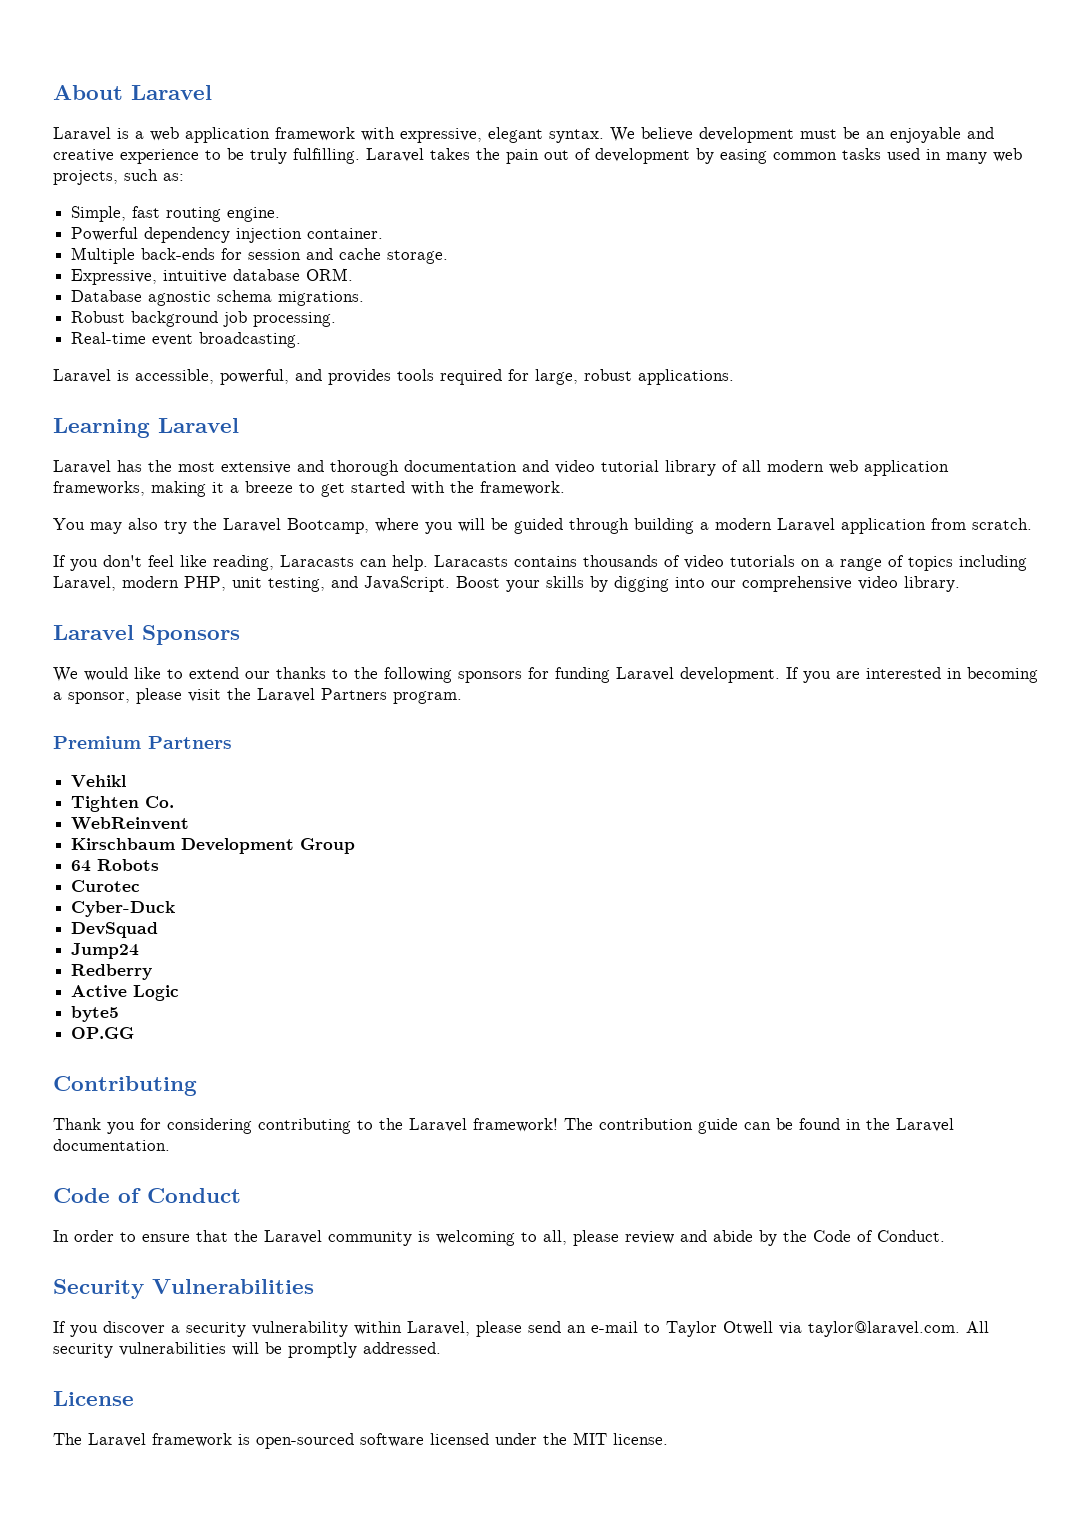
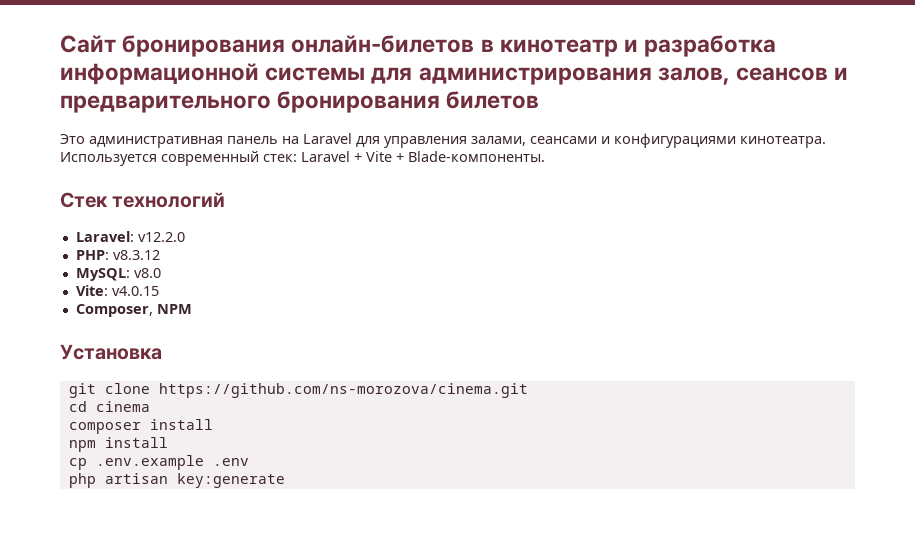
[53,85,212,100] [53,127,994,143] [53,148,1022,164] [53,169,184,185] [71,206,281,222] [71,227,384,243] [71,247,449,264] [71,268,354,285] [71,290,365,306] [71,311,337,327] [71,332,302,348] [53,369,734,385] [53,418,239,438] [53,460,949,476] [53,481,565,497] [53,518,1032,534] [53,555,1027,571] [53,576,960,592] [53,625,240,645] [53,667,1038,683] [53,688,462,704] [53,736,232,749] [71,775,127,787] [71,796,175,812] [71,817,190,830] [71,838,356,854] [71,859,160,872] [71,880,141,892] [71,901,176,917] [71,922,159,938] [71,943,140,959] [71,964,153,980] [71,985,180,1001] [71,1006,120,1022] [71,1027,135,1039] [53,1076,197,1096] [53,1118,954,1134] [53,1139,170,1151] [53,1188,241,1203] [53,1230,945,1246] [53,1279,314,1299] [53,1321,989,1337] [53,1342,441,1358] [53,1391,134,1406] [53,1432,668,1449] About Laravel // Laravel is a web application framework with expressive, elegant syntax. We believe development must be an enjoyable and creative experience to be truly fulfilling. Laravel takes the pain out of development by easing common tasks used in many web projects, such as: // Simple, fast routing engine. // Powerful dependency injection container. // Multiple back-ends for session and cache storage. // Expressive, intuitive database ORM. // Database agnostic schema migrations. // Robust background job processing. // Real-time event broadcasting. // Laravel is accessible, powerful, and provides tools required for large, robust applications. // Learning Laravel // Laravel has the most extensive and thorough documentation and video tutorial library of all modern web application frameworks, making it a breeze to get started with the framework. // You may also try the Laravel Bootcamp, where you will be guided through building a modern Laravel application from scratch. // If you don't feel like reading, Laracasts can help. Laracasts contains thousands of video tutorials on a range of topics including Laravel, modern PHP, unit testing, and JavaScript. Boost your skills by digging into our comprehensive video library. // Laravel Sponsors // We would like to extend our thanks to the following sponsors for funding Laravel development. If you are interested in becoming a sponsor, please visit the Laravel Partners program. // Premium Partners // Vehikl // Tighten Co. // WebReinvent // Kirschbaum Development Group // 64 Robots // Curotec // Cyber-Duck // DevSquad // Jump24 // Redberry // Active Logic // byte5 // OP.GG // Contributing // Thank you for considering contributing to the Laravel framework! The contribution guide can be found in the Laravel documentation. // Code of Conduct // In order to ensure that the Laravel community is welcoming to all, please review and abide by the Code of Conduct. // Security Vulnerabilities // If you discover a security vulnerability within Laravel, please send an e-mail to Taylor Otwell via taylor@laravel.com. All security vulnerabilities will be promptly addressed. // License // The Laravel framework is open-sourced software licensed under the MIT license. -> [60,35,777,57] [60,63,849,85] [60,91,540,113] [60,133,826,148] [60,151,545,166] [60,192,226,208] [75,231,185,242] [75,250,160,260] [75,268,161,281] [75,285,159,296] [75,304,192,317] [60,344,162,360] [68,383,528,398] [68,401,150,412] [68,419,213,434] [68,437,168,452] [68,455,249,470] [68,473,285,488] Сайт бронирования онлайн-билетов в кинотеатр и разработка информационной системы для администрирования залов, сеансов и предварительного бронирования билетов // Это административная панель на Laravel для управления залами, сеансами и конфигурациями кинотеатра. Используется современный стек: Laravel + Vite + Blade-компоненты. // Стек технологий // Laravel: v12.2.0 // PHP: v8.3.12 // MySQL: v8.0 // Vite: v4.0.15 // Composer, NPM // Установка // git clone https://github.com/ns-morozova/cinema.git // cd cinema // composer install // npm install // cp .env.example .env // php artisan key:generate

